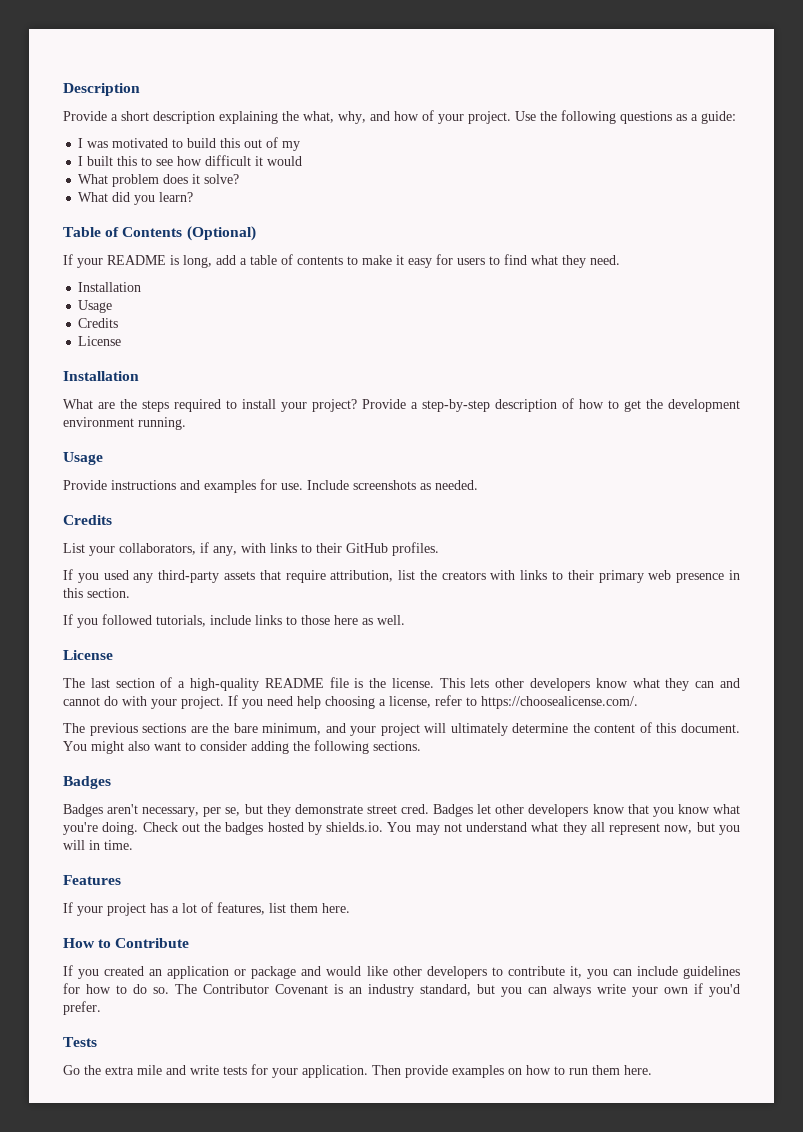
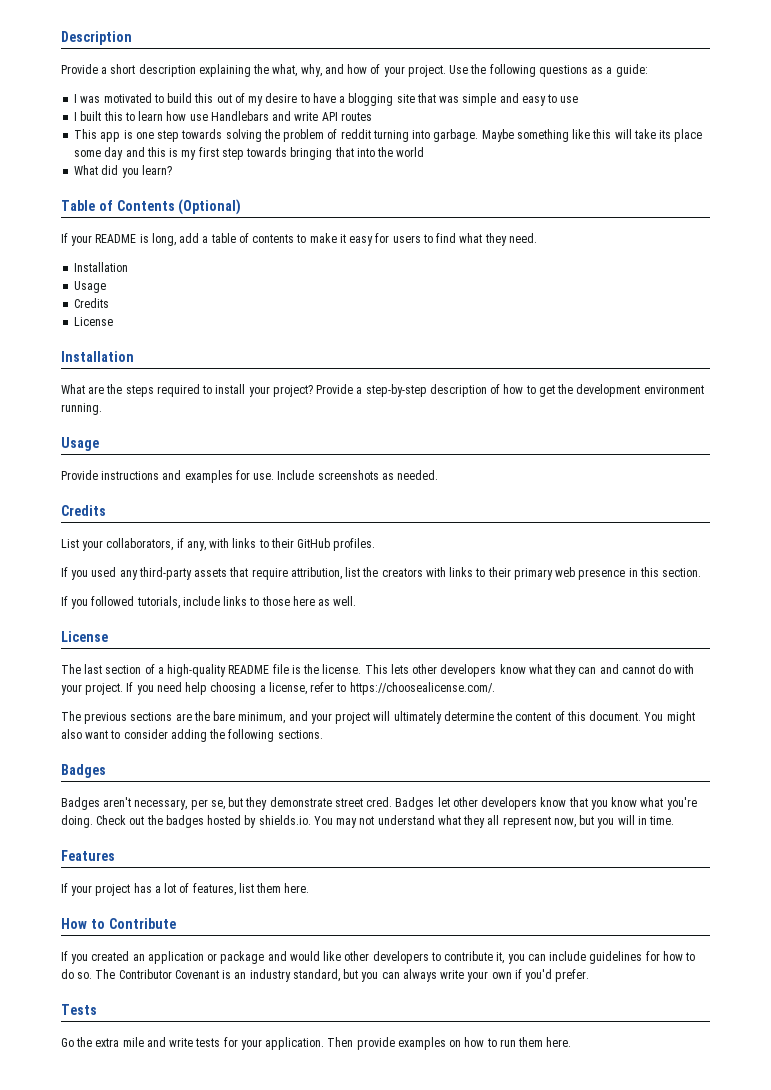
[78,155,303,166] [78,174,240,187] // I built this to see how difficult it would // What problem does it solve? -> [265,93,579,106] [74,111,372,121] [74,129,703,142] [74,147,425,160] desire to have a blogging site that was simple and easy to use // I built this to learn how use Handlebars and write API routes // This app is one step towards solving the problem of reddit turning into garbage. Maybe something like this will take its place some day and this is my first step towards bringing that into the world

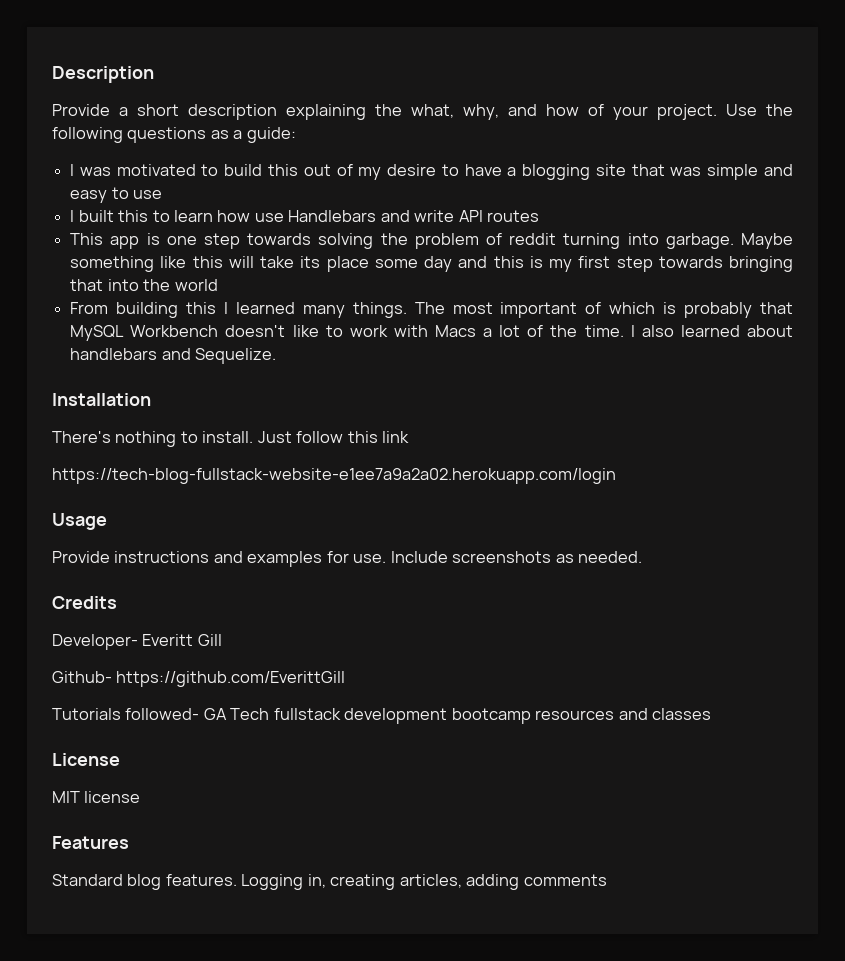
[74,165,172,178] [61,199,242,215] [61,233,537,246] [74,262,129,272] [74,281,107,293] [74,298,110,308] [74,317,114,326] [61,351,134,362] [61,384,704,397] [61,403,102,415] What did you learn? // Table of Contents (Optional) // If your README is long, add a table of contents to make it easy for users to find what they need. // Installation // Usage // Credits // License // Installation // What are the steps required to install your project? Provide a step-by-step description of how to get the development environment running. -> [70,302,794,318] [70,325,794,341] [70,348,277,364] [52,393,151,406] [52,431,410,447] [52,468,616,484] From building this I learned many things. The most important of which is probably that MySQL Workbench doesn't like to work with Macs a lot of the time. I also learned about handlebars and Sequelize. // Installation // There's nothing to install. Just follow this link // https://tech-blog-fullstack-website-e1ee7a9a2a02.herokuapp.com/login
[61,538,376,551] [61,567,702,580] [61,596,357,609] [61,631,108,642] [61,664,695,677] [61,682,495,695] [61,711,695,724] [61,729,323,742] [61,764,106,778] [61,797,697,810] [61,815,675,828] [61,850,115,861] [61,883,310,896] [61,918,176,929] [61,951,696,964] [61,969,590,982] [61,1004,97,1015] [61,1037,572,1050] List your collaborators, if any, with links to their GitHub profiles. // If you used any third-party assets that require attribution, list the creators with links to their primary web presence in this section. // If you followed tutorials, include links to those here as well. // License // The last section of a high-quality README file is the license. This lets other developers know what they can and cannot do with your project. If you need help choosing a license, refer to https://choosealicense.com/. // The previous sections are the bare minimum, and your project will ultimately determine the content of this document. You might also want to consider adding the following sections. // Badges // Badges aren't necessary, per se, but they demonstrate street cred. Badges let other developers know that you know what you're doing. Check out the badges hosted by shields.io. You may not understand what they all represent now, but you will in time. // Features // If your project has a lot of features, list them here. // How to Contribute // If you created an application or package and would like other developers to contribute it, you can include guidelines for how to do so. The Contributor Covenant is an industry standard, but you can always write your own if you'd prefer. // Tests // Go the extra mile and write tests for your application. Then provide examples on how to run them here. -> [52,634,222,650] [52,671,346,687] [52,708,712,724] [52,753,120,766] [52,791,141,803] [52,836,129,849] [52,874,607,890] Developer- Everitt Gill // Github- https://github.com/EverittGill // Tutorials followed- GA Tech fullstack development bootcamp resources and classes // License // MIT license // Features // Standard blog features. Logging in, creating articles, adding comments

